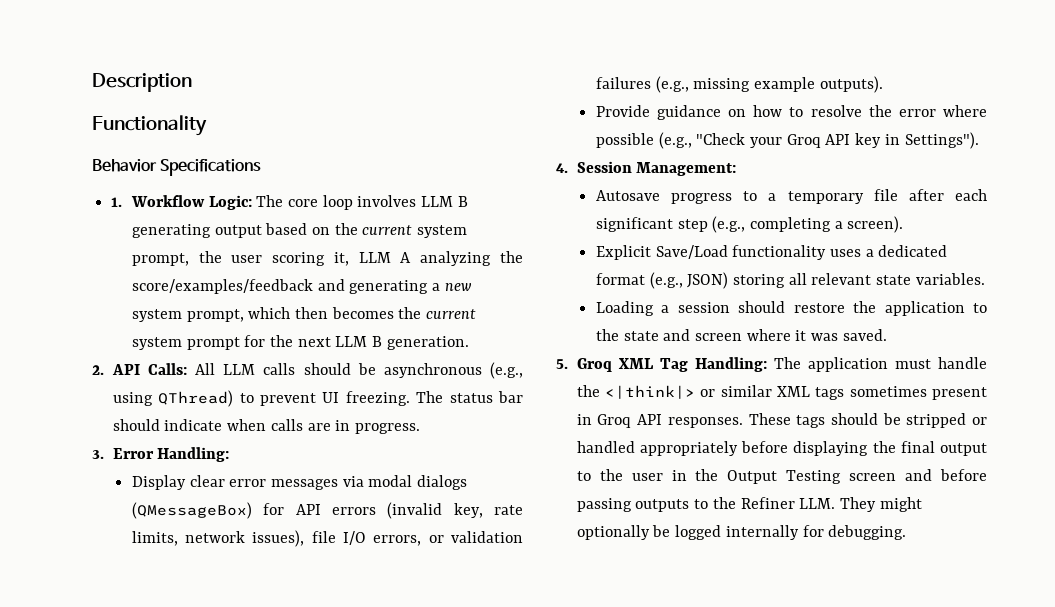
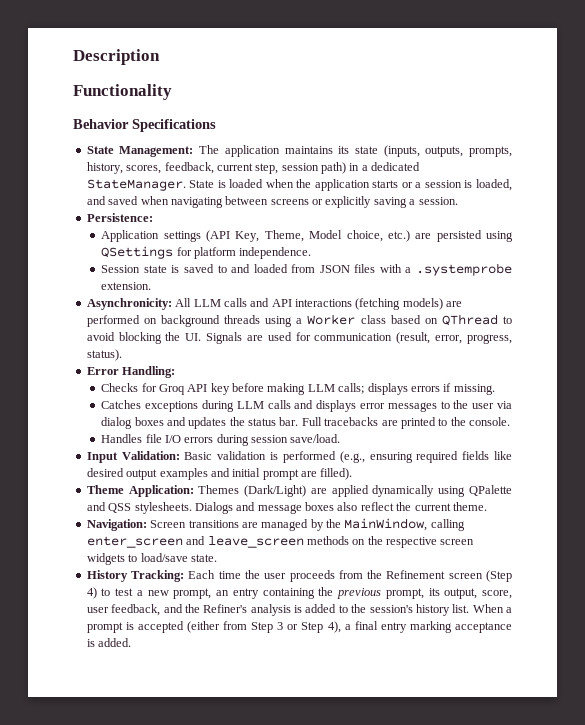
[111,195,468,210] [131,223,468,238] [131,251,523,266] [131,279,472,294] [131,307,477,322] [131,335,469,350] [92,362,523,379] [112,390,523,407] [112,419,421,434] [92,447,230,462] [131,475,468,490] [131,502,523,519] [131,530,523,547] [595,76,883,93] [595,105,987,120] [595,132,979,149] [556,161,737,176] [595,189,987,204] [595,216,904,233] [595,245,948,260] [595,272,985,289] [595,301,987,316] [595,329,887,341] [556,357,987,372] [576,385,987,400] [576,413,988,428] [576,441,987,456] [576,469,987,484] [576,497,922,512] [576,525,907,540] 1. Workflow Logic: The core loop involves LLM B generating output based on the current system prompt, the user scoring it, LLM A analyzing the score/examples/feedback and generating a new system prompt, which then becomes the current system prompt for the next LLM B generation. // 2. API Calls: All LLM calls should be asynchronous (e.g., using QThread) to prevent UI freezing. The status bar should indicate when calls are in progress. // 3. Error Handling: // Display clear error messages via modal dialogs (QMessageBox) for API errors (invalid key, rate limits, network issues), file I/O errors, or validation failures (e.g., missing example outputs). // Provide guidance on how to resolve the error where possible (e.g., "Check your Groq API key in Settings"). // 4. Session Management: // Autosave progress to a temporary file after each significant step (e.g., completing a screen). // Explicit Save/Load functionality uses a dedicated format (e.g., JSON) storing all relevant state variables. // Loading a session should restore the application to the state and screen where it was saved. // 5. Groq XML Tag Handling: The application must handle the <|think|> or similar XML tags sometimes present in Groq API responses. These tags should be stripped or handled appropriately before displaying the final output to the user in the Output Testing screen and before passing outputs to the Refiner LLM. They might optionally be logged internally for debugging. -> [86,145,513,157] [86,162,421,174] [86,179,512,191] [86,196,458,208] [86,213,153,222] [101,230,513,242] [101,246,312,259] [101,263,512,276] [101,282,152,290] [86,298,463,310] [86,314,513,327] [86,332,512,344] [86,349,122,361] [86,366,176,378] [101,383,495,395] [101,400,512,412] [101,417,511,429] [101,434,341,446] [86,451,512,463] [86,468,353,480] [86,485,512,497] [86,502,487,514] [86,518,465,531] [86,536,475,548] [86,553,217,565] [86,570,512,582] [86,587,512,599] [86,604,512,616] [86,621,512,633] [86,638,132,647] State Management: The application maintains its state (inputs, outputs, prompts, history, scores, feedback, current step, session path) in a dedicated StateManager. State is loaded when the application starts or a session is loaded, and saved when navigating between screens or explicitly saving a session. // Persistence: // Application settings (API Key, Theme, Model choice, etc.) are persisted using QSettings for platform independence. // Session state is saved to and loaded from JSON files with a .systemprobe extension. // Asynchronicity: All LLM calls and API interactions (fetching models) are performed on background threads using a Worker class based on QThread to avoid blocking the UI. Signals are used for communication (result, error, progress, status). // Error Handling: // Checks for Groq API key before making LLM calls; displays errors if missing. // Catches exceptions during LLM calls and displays error messages to the user via dialog boxes and updates the status bar. Full tracebacks are printed to the console. // Handles file I/O errors during session save/load. // Input Validation: Basic validation is performed (e.g., ensuring required fields like desired output examples and initial prompt are filled). // Theme Application: Themes (Dark/Light) are applied dynamically using QPalette and QSS stylesheets. Dialogs and message boxes also reflect the current theme. // Navigation: Screen transitions are managed by the MainWindow, calling enter_screen and leave_screen methods on the respective screen widgets to load/save state. // History Tracking: Each time the user proceeds from the Refinement screen (Step 4) to test a new prompt, an entry containing the previous prompt, its output, score, user feedback, and the Refiner's analysis is added to the session's history list. When a prompt is accepted (either from Step 3 or Step 4), a final entry marking acceptance is added.

